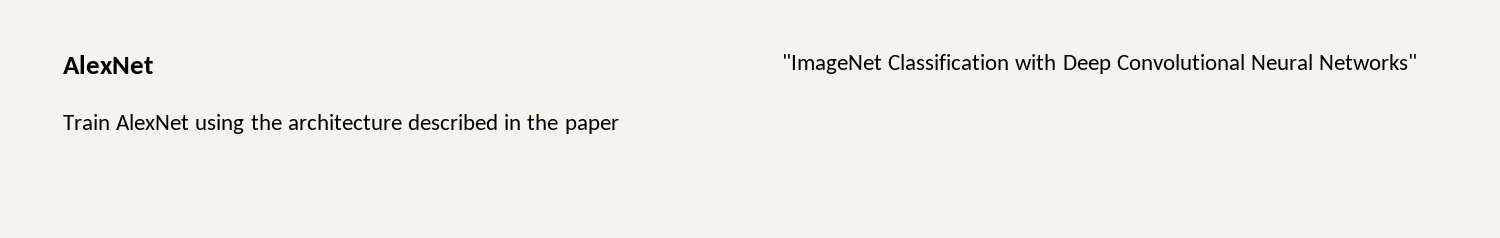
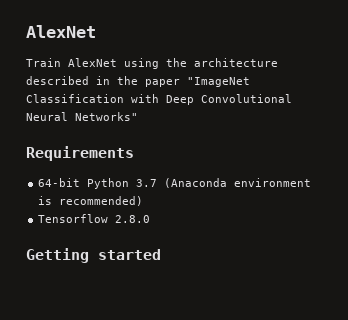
(1418, 62) none -> [26,146,134,161] [38,178,312,189] [38,196,144,206] [38,214,151,223] [26,248,161,263] // Requirements // 64-bit Python 3.7 (Anaconda environment is recommended) // Tensorflow 2.8.0 // Getting started

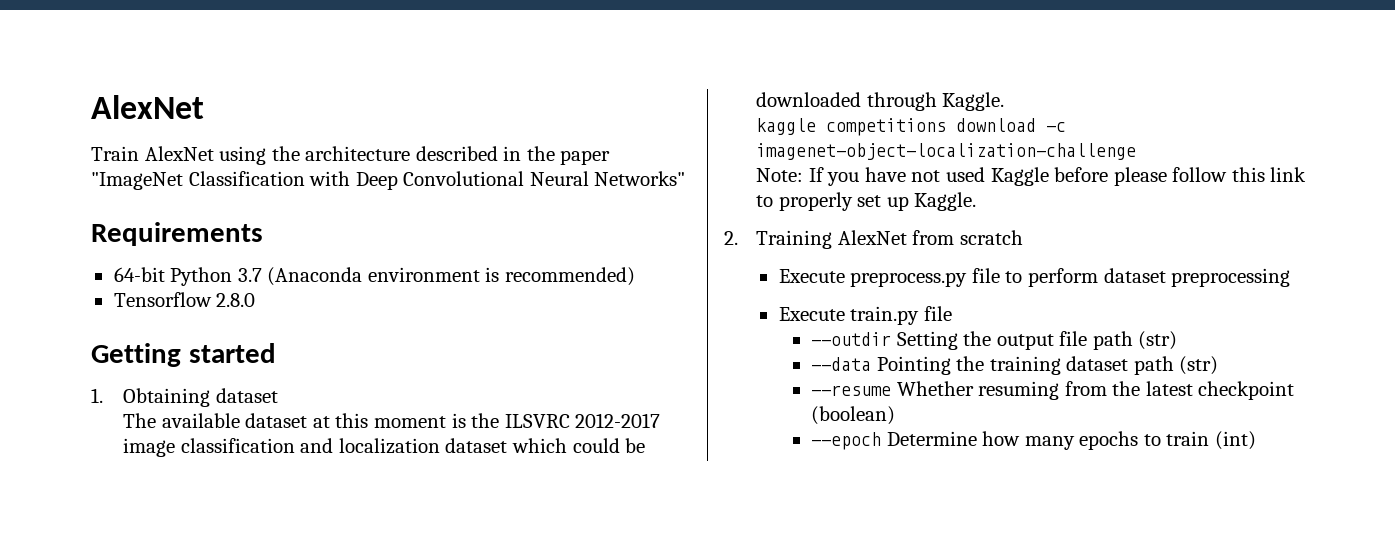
(161, 254) none -> [91,388,278,407] [123,413,661,428] [123,438,646,457] [756,92,1005,111] [756,118,1067,136] [756,143,1137,160] [756,167,1307,186] [756,192,977,211] [724,230,1023,249] [778,268,1291,287] [778,306,952,325] [811,331,1178,350] [811,356,1219,375] [811,381,1295,400] [811,406,896,425] [811,431,1256,450] // 1. Obtaining dataset // The available dataset at this moment is the ILSVRC 2012-2017 image classification and localization dataset which could be downloaded through Kaggle. // kaggle competitions download -c imagenet-object-localization-challenge // Note: If you have not used Kaggle before please follow this link to properly set up Kaggle. // 2. Training AlexNet from scratch // Execute preprocess.py file to perform dataset preprocessing // Execute train.py file // --outdir Setting the output file path (str) // --data Pointing the training dataset path (str) // --resume Whether resuming from the latest checkpoint (boolean) // --epoch Determine how many epochs to train (int)

